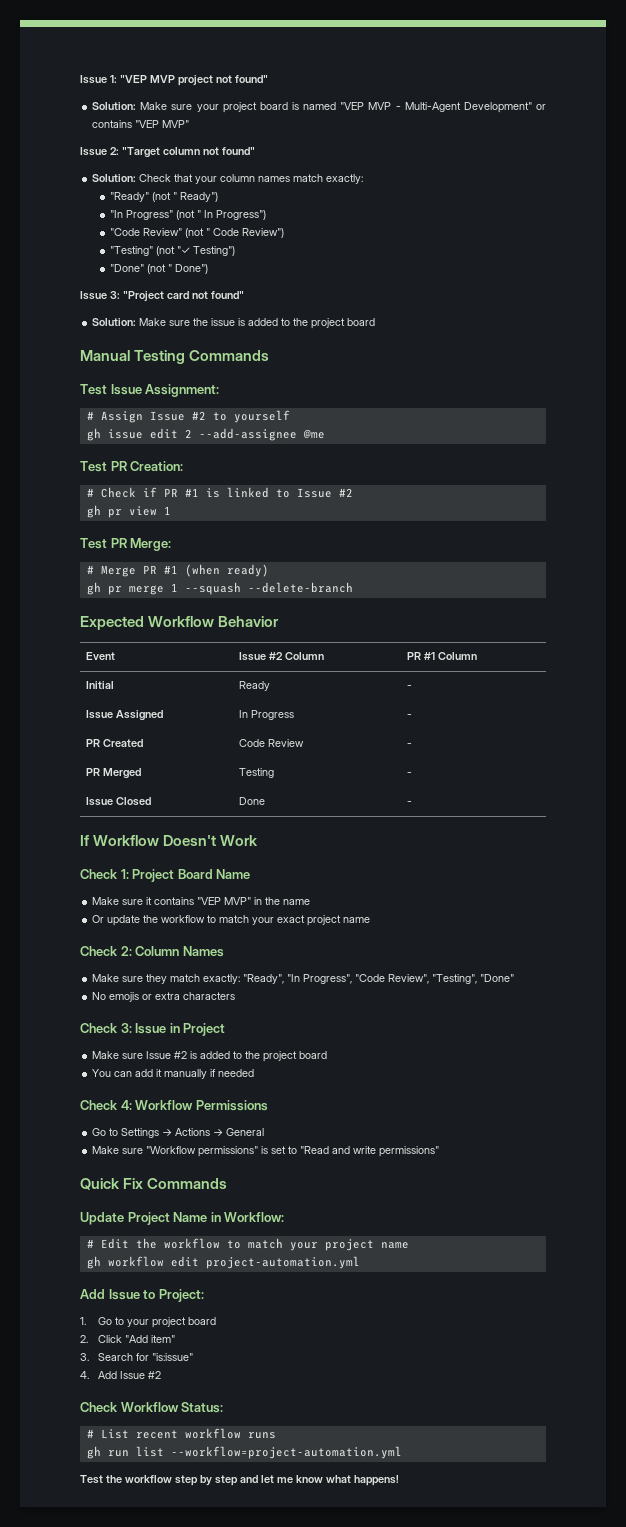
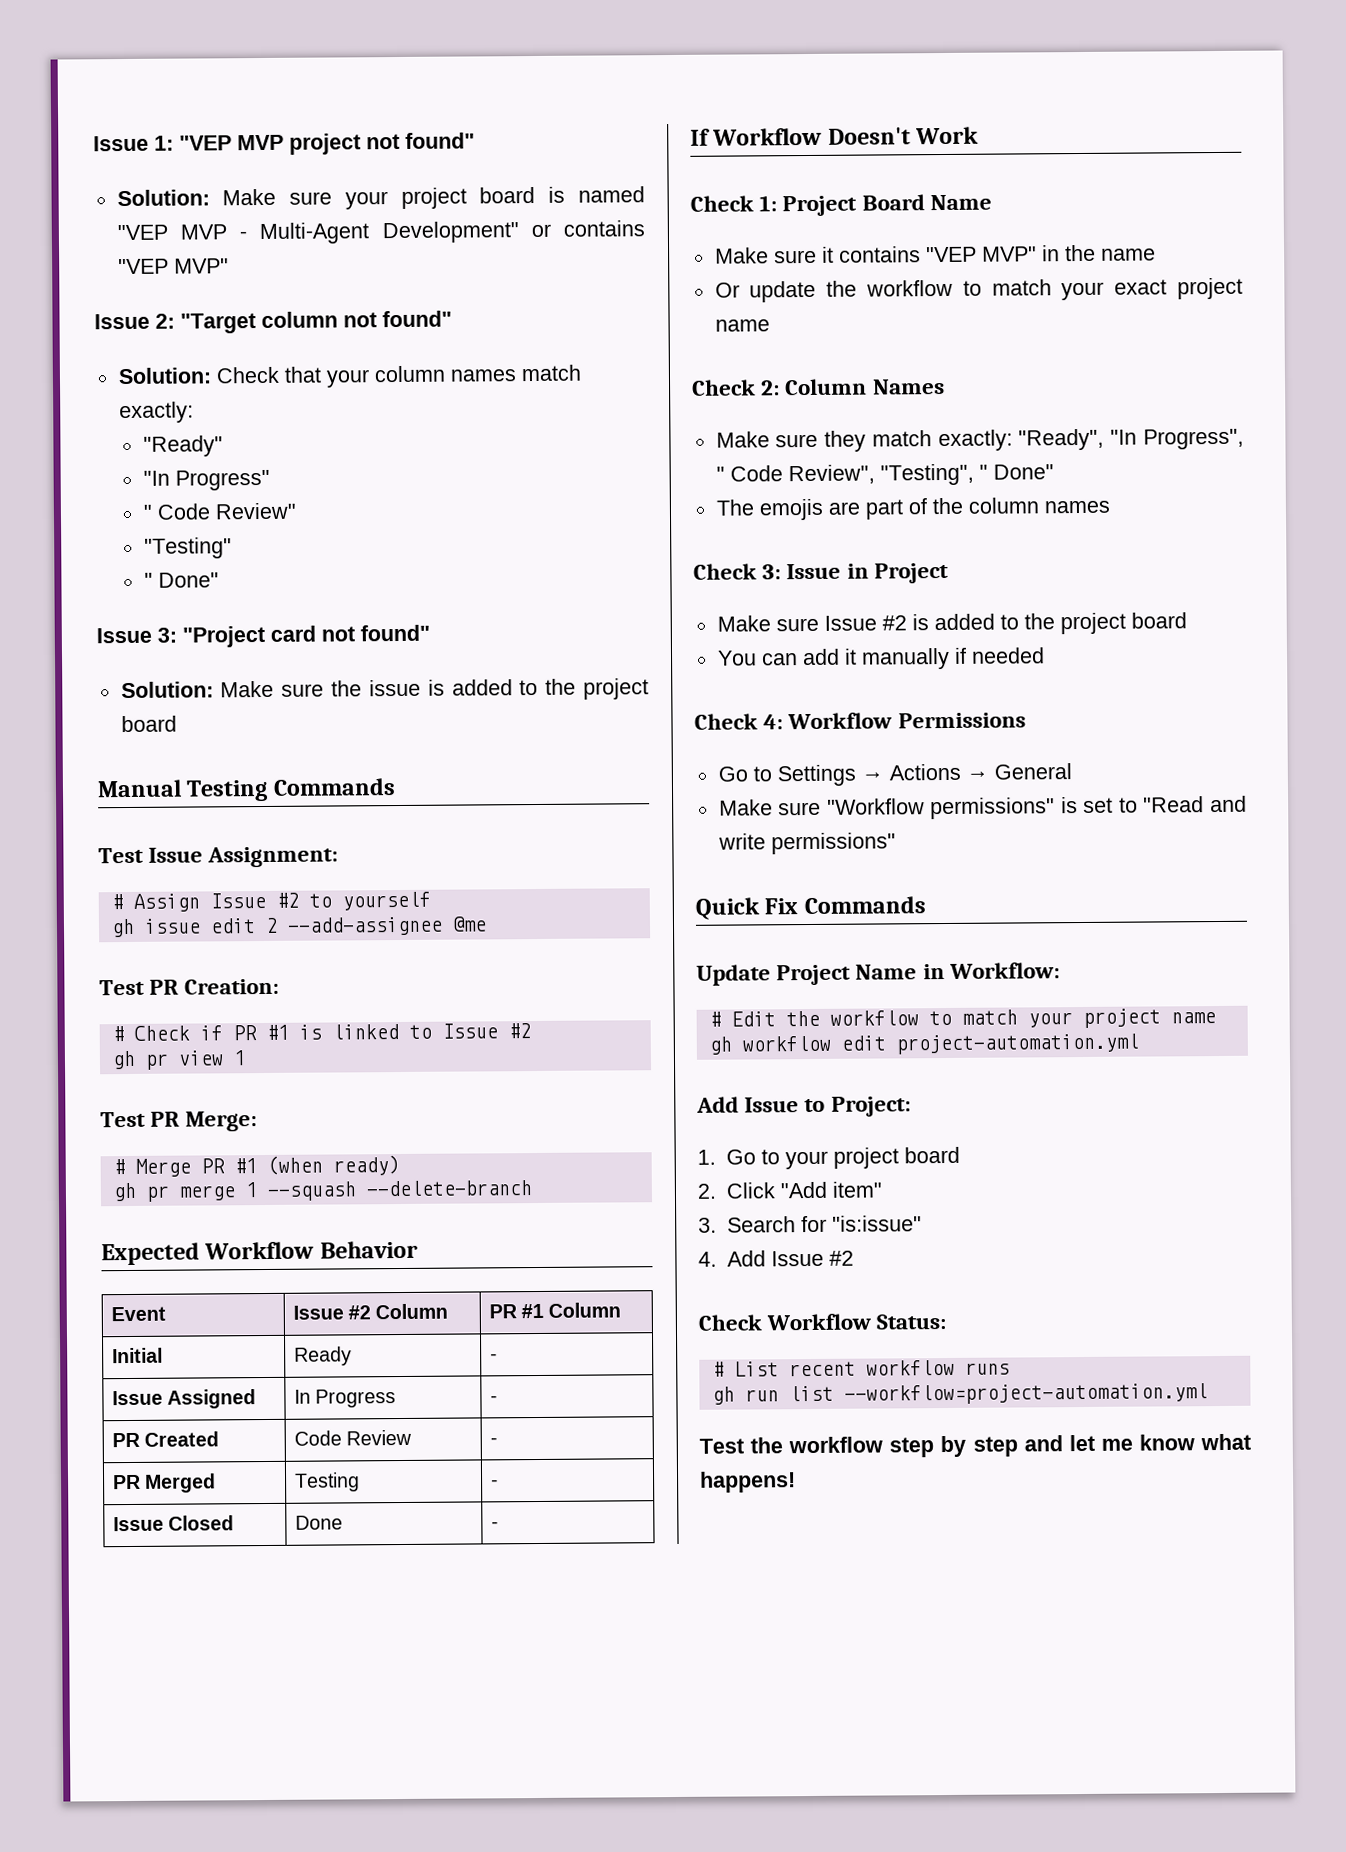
[151,192,218,202] (not " Ready") -> (223, 446) none
[175,210,266,220] [109,228,284,238] (not " In Progress") // "Code Review" (not " Code Review") -> [142,502,297,520] // " Code Review"
[155,246,235,256] [109,264,208,274] (not "✓ Testing") // "Done" (not " Done") -> [143,572,219,588] // " Done"
[355,974,515,984] [92,992,236,1002] "Code Review", "Testing", "Done" // No emojis or extra characters -> [715,463,1054,486] [715,497,1110,521] " Code Review", "Testing", " Done" // The emojis are part of the column names

